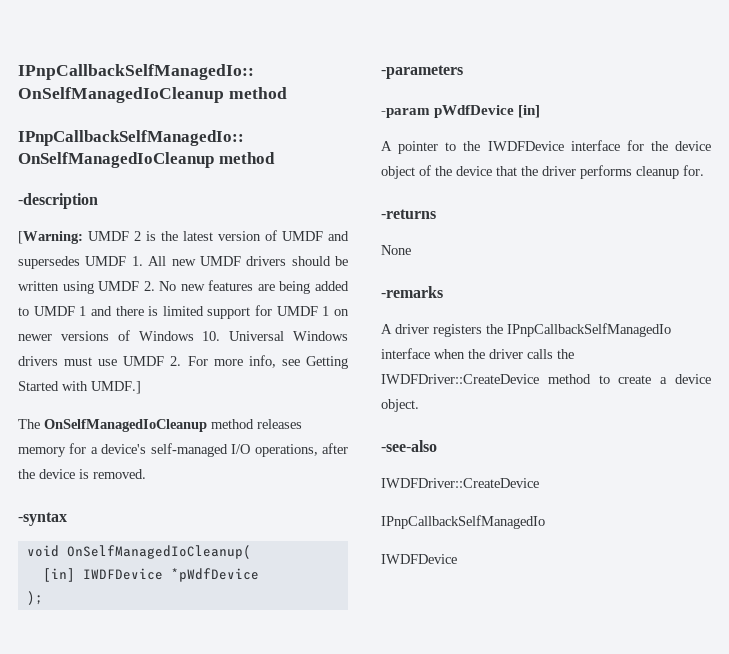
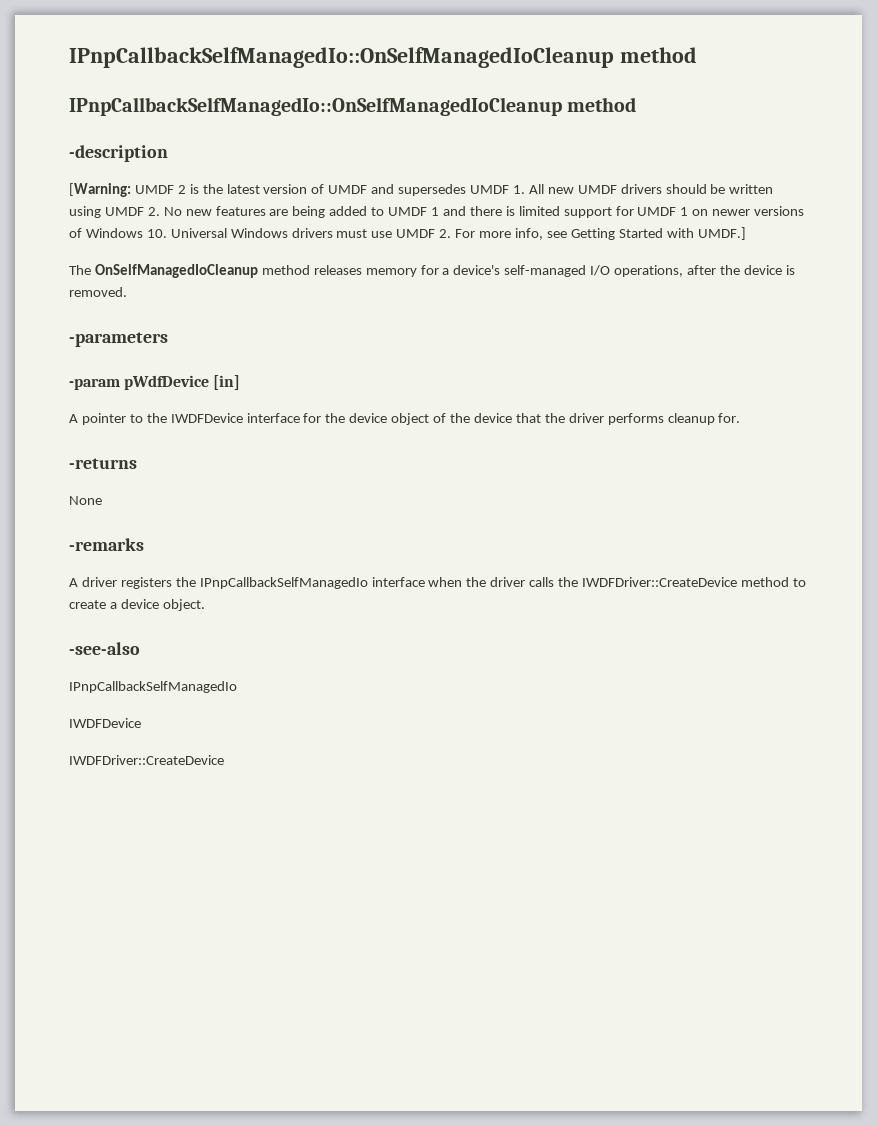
[18,512,67,526] [26,545,251,559] [42,568,259,582] [26,591,43,605] // -syntax // void OnSelfManagedIoCleanup( // [in] IWDFDevice *pWdfDevice // ); -> (127, 292) none
[381,478,539,488] // IWDFDriver::CreateDevice -> (140, 648) none
(457, 559) none -> [69,755,224,765] // IWDFDriver::CreateDevice

